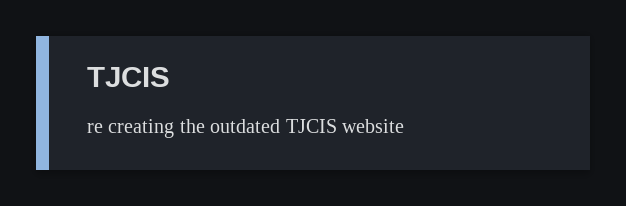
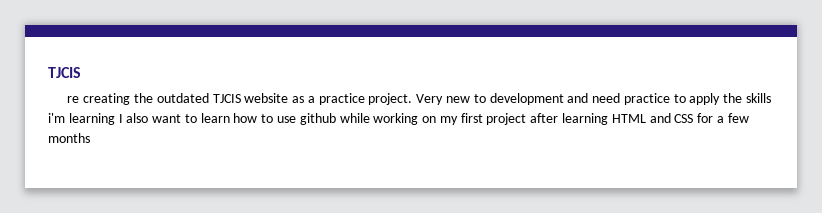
(404, 126) none -> [292,93,771,105] [48,113,749,125] [48,133,90,143] as a practice project. Very new to development and need practice to apply the skills i'm learning I also want to learn how to use github while working on my first project after learning HTML and CSS for a few months

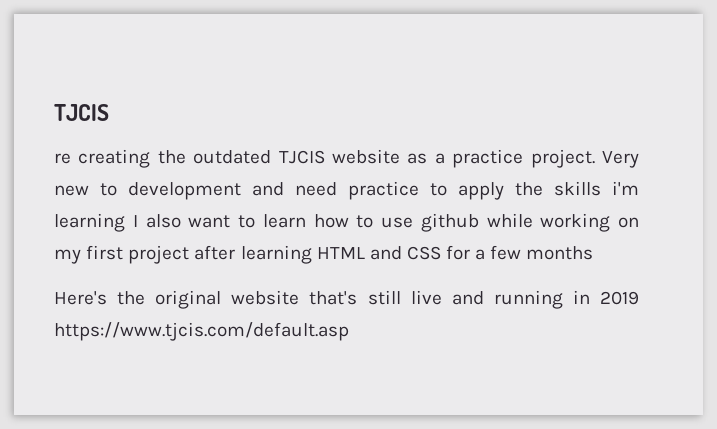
(90, 138) none -> [54,290,640,309] [54,322,349,341] // Here's the original website that's still live and running in 2019 https://www.tjcis.com/default.asp

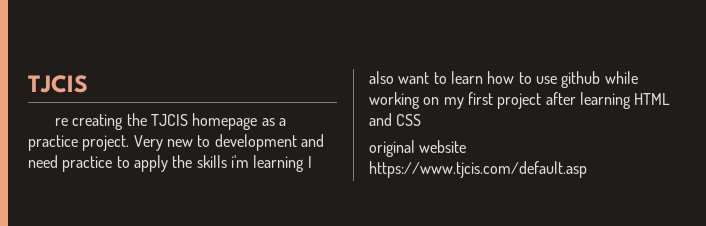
[193,149,400,164] outdated TJCIS website -> [151,113,258,130] TJCIS homepage
[446,245,594,260] [54,290,640,309] for a few months // Here's the original website that's still live and running in 2019 -> [369,140,467,157] // original website

